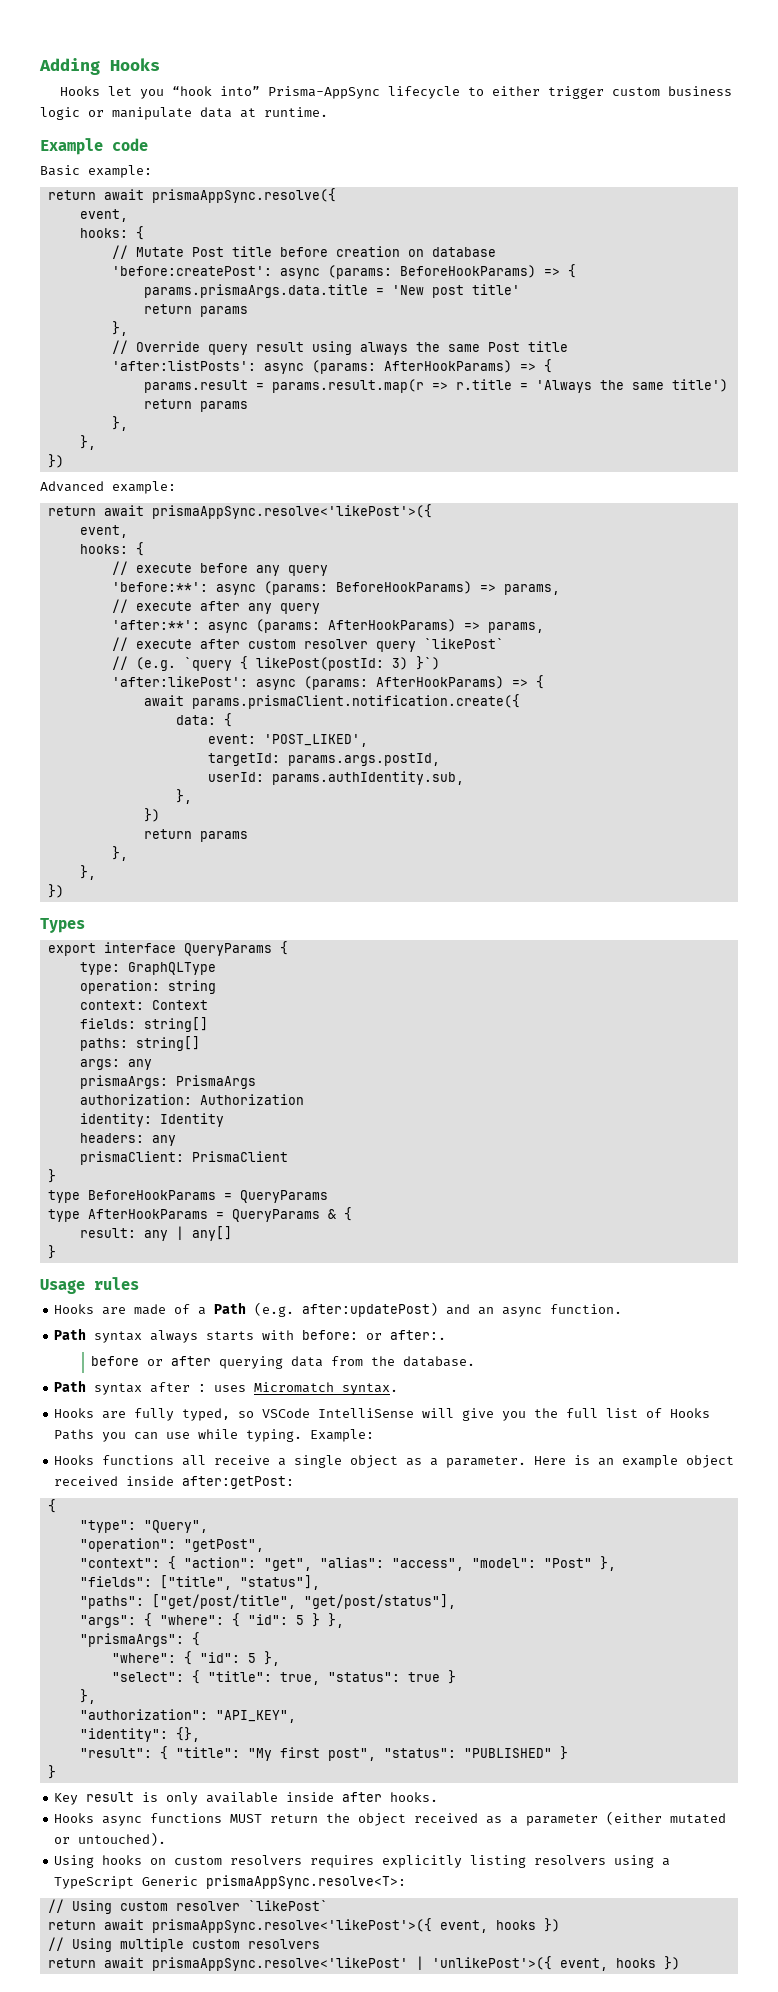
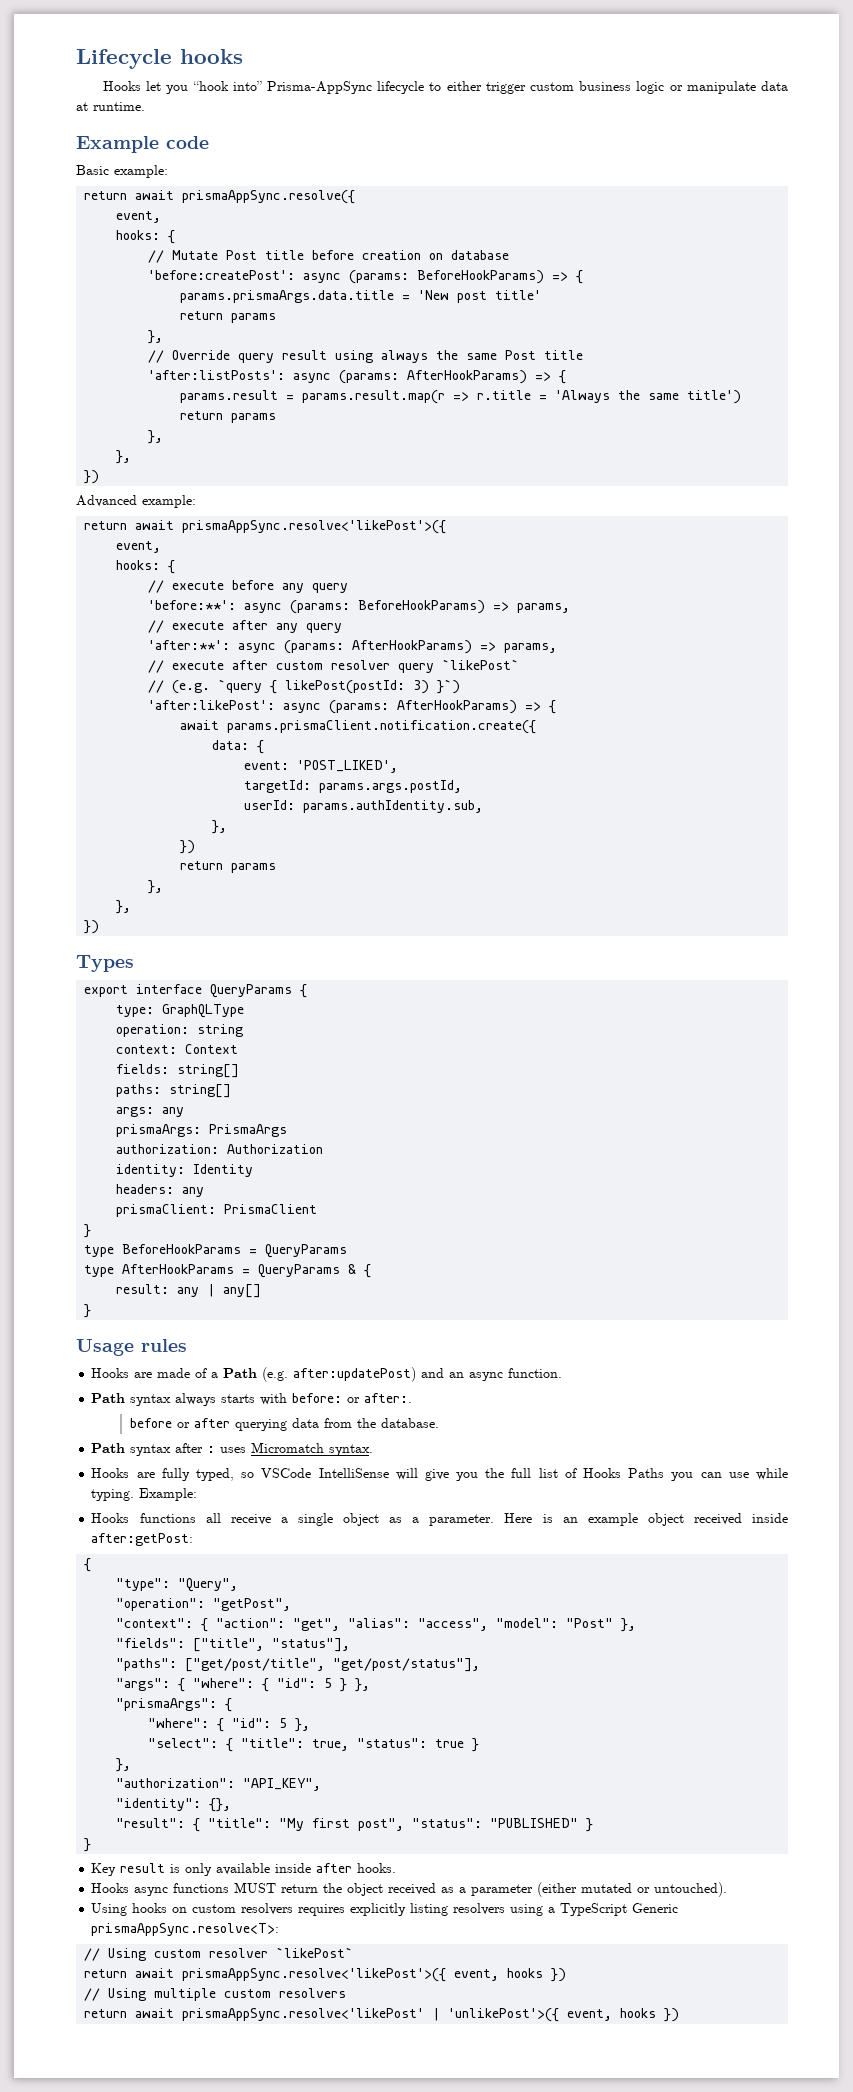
[39,58,160,75] Adding Hooks -> [76,49,243,69] Lifecycle hooks

